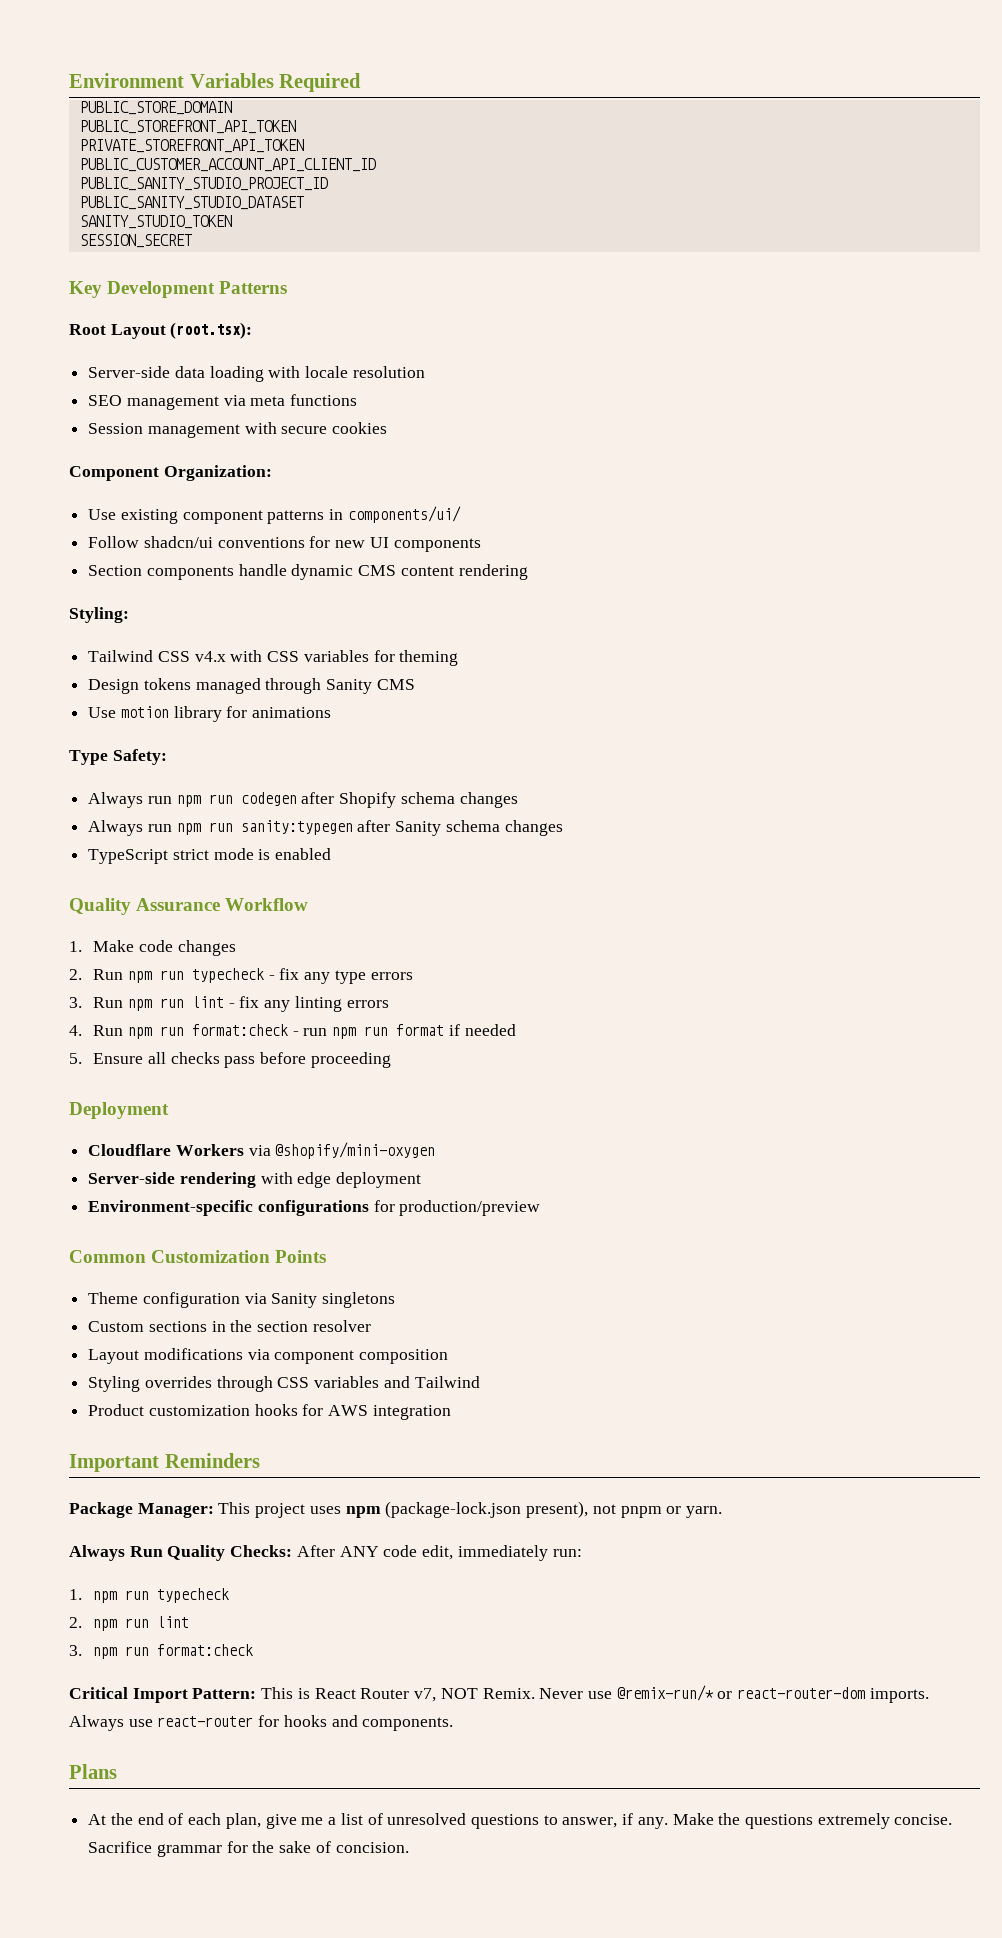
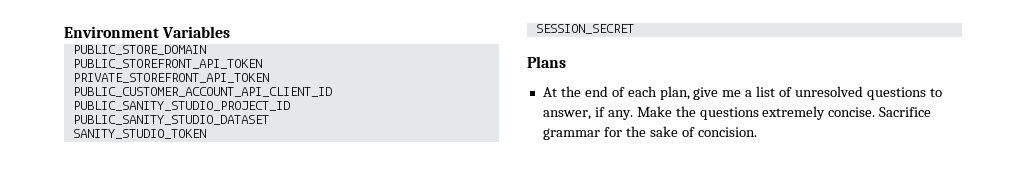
[279,73,362,92] Required -> (231, 32) none
[69,281,288,298] [69,322,253,339] [88,366,425,382] [88,394,358,410] [88,422,388,438] [69,465,272,481] [88,506,461,524] [88,536,481,552] [88,564,528,580] [69,607,129,623] [88,650,459,666] [88,678,415,694] [88,706,332,722] [69,749,167,765] [88,792,518,808] [88,820,563,836] [88,848,332,864] [69,898,309,915] [69,940,236,956] [69,968,413,984] [69,996,389,1012] [69,1024,516,1039] [69,1052,391,1068] [69,1102,169,1119] [88,1142,436,1159] [88,1172,422,1188] [88,1200,541,1216] [69,1250,327,1263] [88,1292,396,1308] [88,1320,371,1332] [88,1348,449,1364] [88,1376,480,1392] [88,1404,451,1420] [69,1453,260,1472] [69,1501,722,1518] [69,1545,582,1561] [69,1588,230,1603] [69,1616,190,1631] [69,1644,254,1659] [69,1685,929,1703] [69,1715,454,1731] // Key Development Patterns // Root Layout (root.tsx): // Server-side data loading with locale resolution // SEO management via meta functions // Session management with secure cookies // Component Organization: // Use existing component patterns in components/ui/ // Follow shadcn/ui conventions for new UI components // Section components handle dynamic CMS content rendering // Styling: // Tailwind CSS v4.x with CSS variables for theming // Design tokens managed through Sanity CMS // Use motion library for animations // Type Safety: // Always run npm run codegen after Shopify schema changes // Always run npm run sanity:typegen after Sanity schema changes // TypeScript strict mode is enabled // Quality Assurance Workflow // 1. Make code changes // 2. Run npm run typecheck - fix any type errors // 3. Run npm run lint - fix any linting errors // 4. Run npm run format:check - run npm run format if needed // 5. Ensure all checks pass before proceeding // Deployment // Cloudflare Workers via @shopify/mini-oxygen // Server-side rendering with edge deployment // Environment-specific configurations for production/preview // Common Customization Points // Theme configuration via Sanity singletons // Custom sections in the section resolver // Layout modifications via component composition // Styling overrides through CSS variables and Tailwind // Product customization hooks for AWS integration // Important Reminders // Package Manager: This project uses npm (package-lock.json present), not pnpm or yarn. // Always Run Quality Checks: After ANY code edit, immediately run: // 1. npm run typecheck // 2. npm run lint // 3. npm run format:check // Critical Import Pattern: This is React Router v7, NOT Remix. Never use @remix-run/* or react-router-dom imports. Always use react-router for hooks and components. -> (634, 29) none

